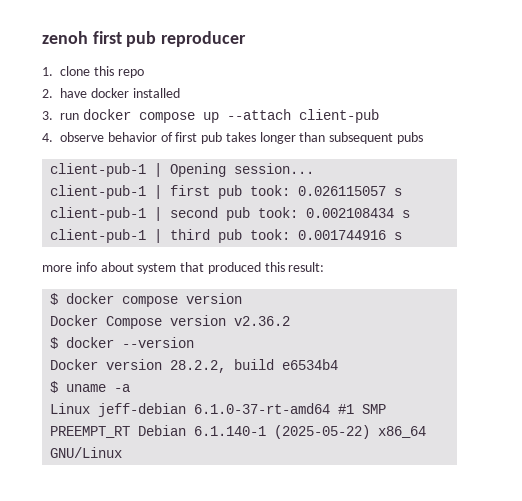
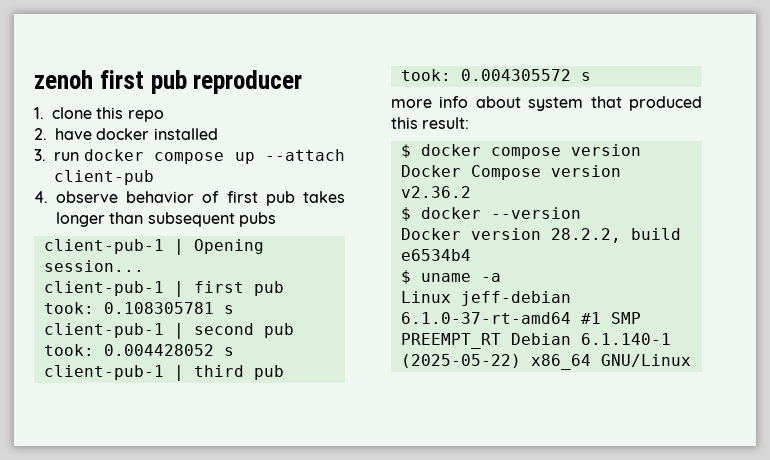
[298,186,387,196] 0.026115057 -> [103,302,214,314] 0.108305781
[306,208,395,218] 0.002108434 -> [103,344,214,356] 0.004428052
[298,230,387,240] 0.001744916 -> [460,69,571,81] 0.004305572

